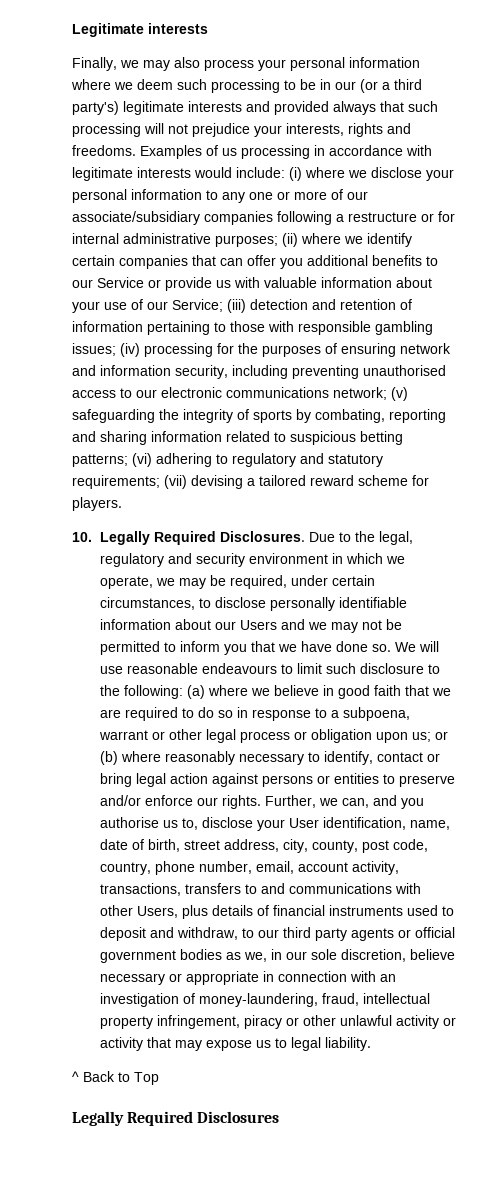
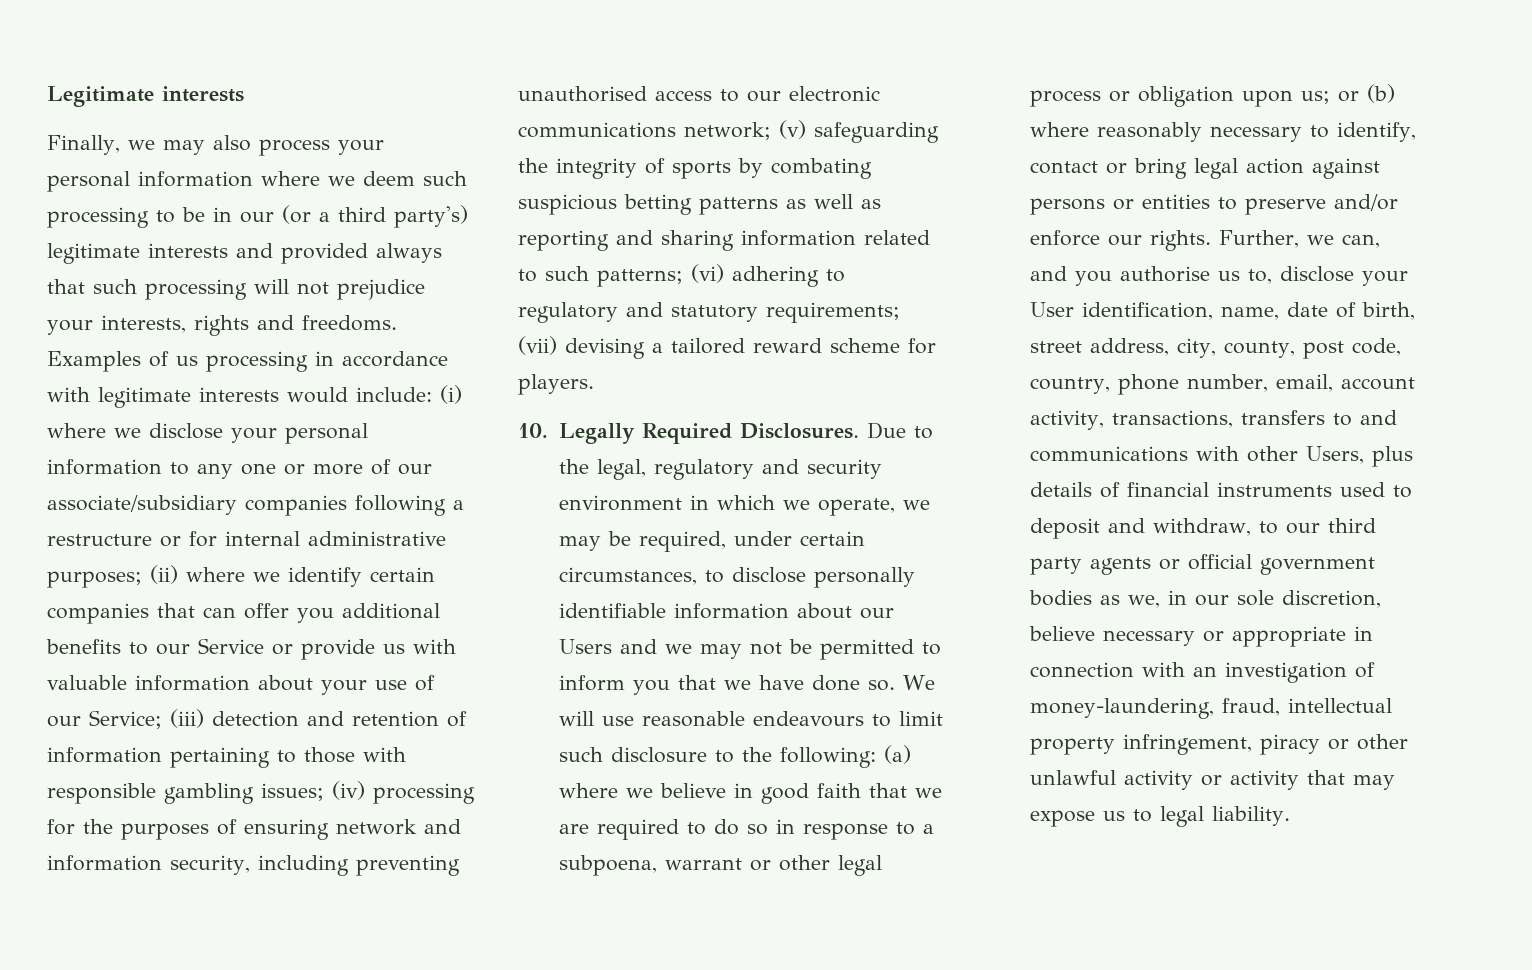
[315,409,385,423] combating, -> [771,158,872,179] [518,194,881,215] combating suspicious betting patterns as well as
[290,431,403,445] suspicious betting -> [545,266,589,281] such
[72,1071,159,1085] [72,1111,280,1126] // ^ Back to Top // Legally Required Disclosures -> (1290, 816) none

